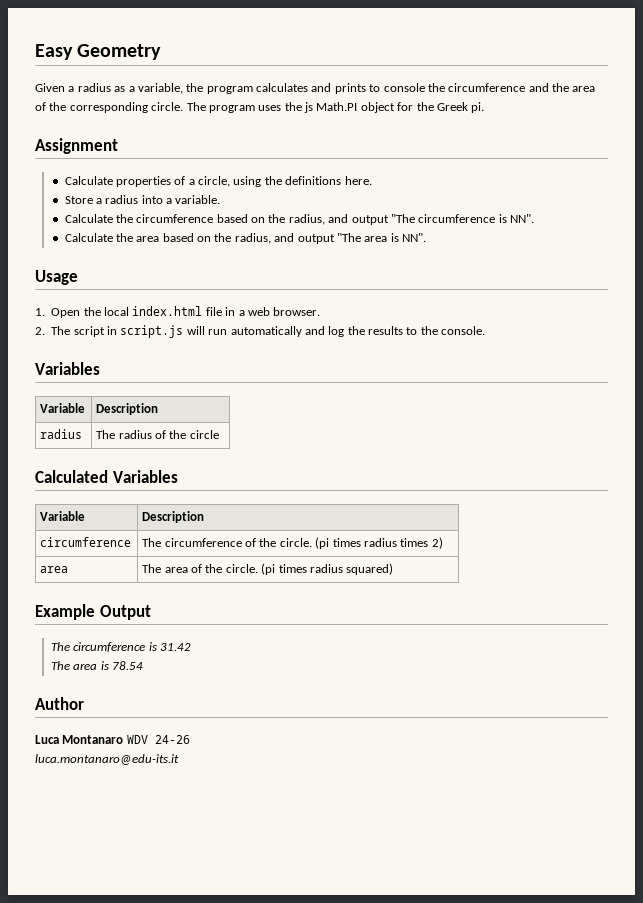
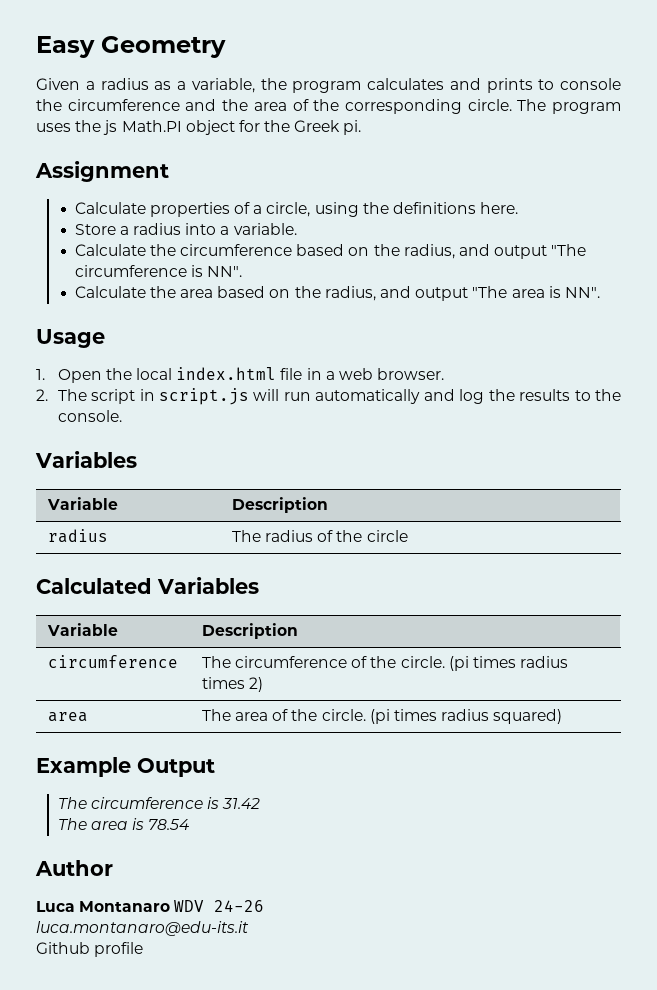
(179, 759) none -> [36,942,144,957] // Github profile

